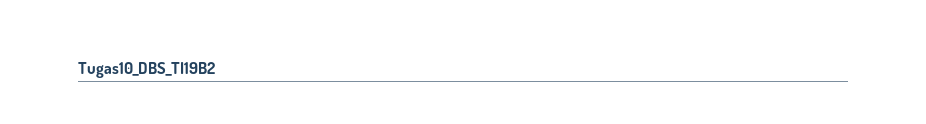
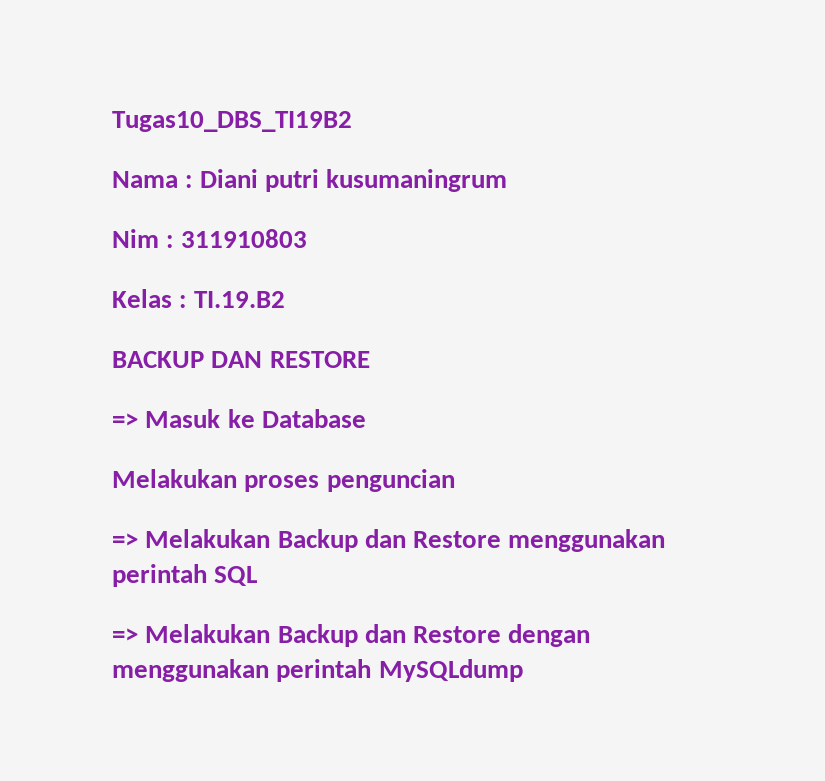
(215, 70) none -> [112,169,508,192] [112,229,307,248] [112,289,285,308] [112,351,370,368] [112,409,366,428] [112,469,455,492] [112,529,666,552] [112,564,258,587] [112,624,591,647] [112,659,523,682] // Nama : Diani putri kusumaningrum // Nim : 311910803 // Kelas : TI.19.B2 // BACKUP DAN RESTORE // => Masuk ke Database // Melakukan proses penguncian // => Melakukan Backup dan Restore menggunakan perintah SQL // => Melakukan Backup dan Restore dengan menggunakan perintah MySQLdump

